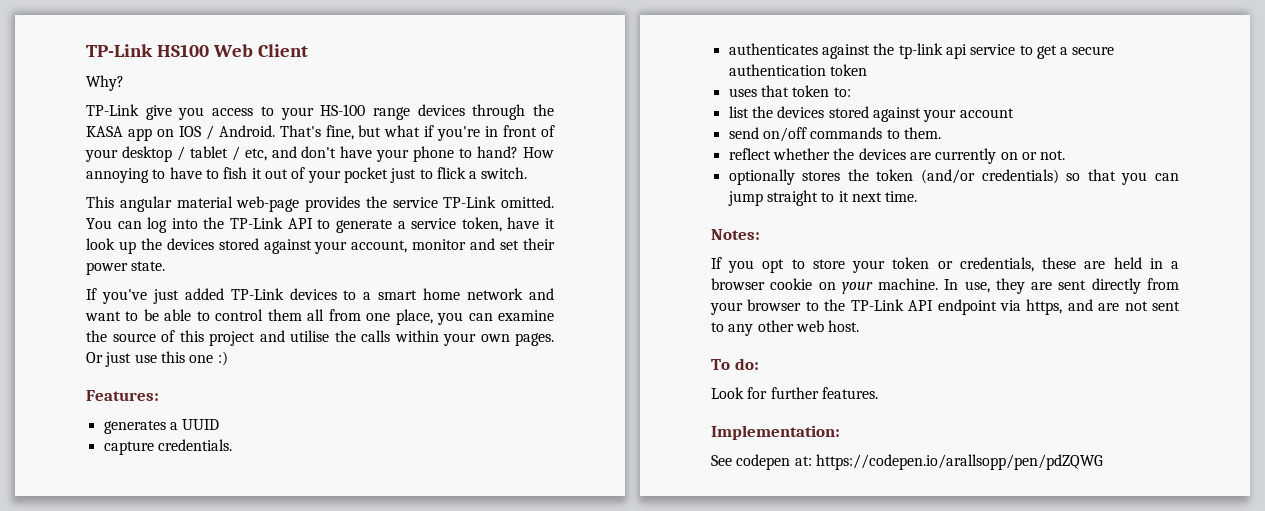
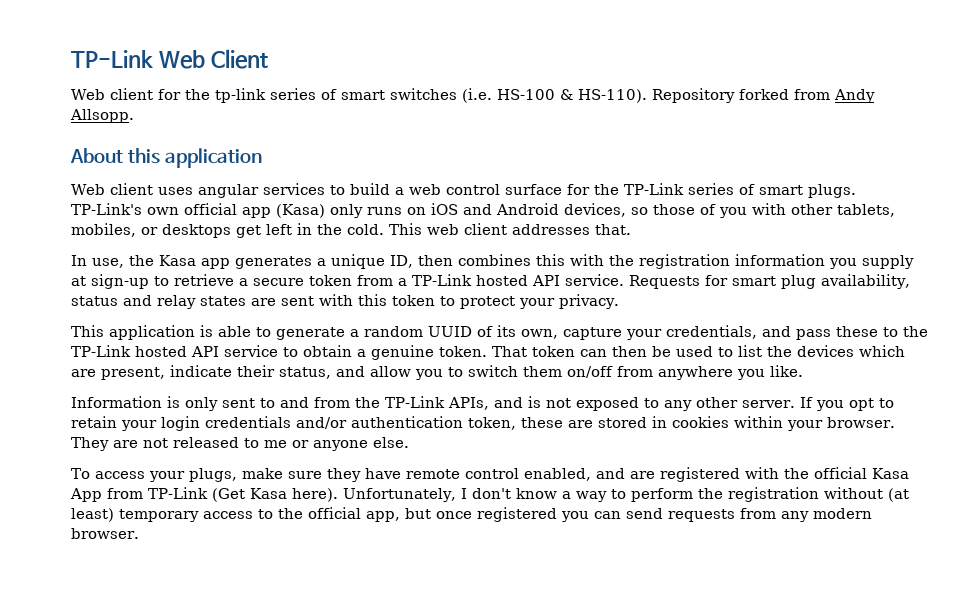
[86,44,209,57] TP-Link HS100 -> [71,50,154,68] TP-Link
[86,75,124,91] [86,104,554,120] [86,125,556,141] [85,146,554,162] [86,167,528,183] [86,196,554,212] [86,217,556,233] [86,238,556,254] [86,261,166,275] [86,288,555,304] [85,309,554,325] [86,330,554,346] [86,351,228,367] [86,390,159,401] [103,419,220,434] [103,439,232,455] [728,43,1115,59] [728,64,867,76] [728,85,851,97] [728,106,1014,122] [728,127,941,142] [728,148,1066,164] [728,169,1179,185] [727,190,918,206] [711,229,760,240] [711,257,1179,273] [711,278,1179,294] [710,299,1180,315] [711,320,860,336] [711,358,759,370] [711,387,878,399] [711,425,840,440] [711,454,1103,470] Why? // TP-Link give you access to your HS-100 range devices through the KASA app on IOS / Android. That's fine, but what if you're in front of your desktop / tablet / etc, and don't have your phone to hand? How annoying to have to fish it out of your pocket just to flick a switch. // This angular material web-page provides the service TP-Link omitted. You can log into the TP-Link API to generate a service token, have it look up the devices stored against your account, monitor and set their power state. // If you've just added TP-Link devices to a smart home network and want to be able to control them all from one place, you can examine the source of this project and utilise the calls within your own pages. Or just use this one :) // Features: // generates a UUID // capture credentials. // authenticates against the tp-link api service to get a secure authentication token // uses that token to: // list the devices stored against your account // send on/off commands to them. // reflect whether the devices are currently on or not. // optionally stores the token (and/or credentials) so that you can jump straight to it next time. // Notes: // If you opt to store your token or credentials, these are held in a browser cookie on your machine. In use, they are sent directly from your browser to the TP-Link API endpoint via https, and are not sent to any other web host. // To do: // Look for further features. // Implementation: // See codepen at: https://codepen.io/arallsopp/pen/pdZQWG -> [71,88,875,103] [70,109,134,123] [70,148,263,168] [71,183,856,198] [71,203,895,218] [71,223,631,238] [71,254,914,269] [71,274,910,289] [71,294,619,309] [71,325,928,340] [71,345,905,360] [71,365,803,380] [71,396,894,411] [71,416,895,431] [71,437,409,451] [71,467,909,482] [70,487,909,502] [71,507,872,522] [71,528,139,539] Web client for the tp-link series of smart switches (i.e. HS-100 & HS-110). Repository forked from Andy Allsopp. // About this application // Web client uses angular services to build a web control surface for the TP-Link series of smart plugs. TP-Link's own official app (Kasa) only runs on iOS and Android devices, so those of you with other tablets, mobiles, or desktops get left in the cold. This web client addresses that. // In use, the Kasa app generates a unique ID, then combines this with the registration information you supply at sign-up to retrieve a secure token from a TP-Link hosted API service. Requests for smart plug availability, status and relay states are sent with this token to protect your privacy. // This application is able to generate a random UUID of its own, capture your credentials, and pass these to the TP-Link hosted API service to obtain a genuine token. That token can then be used to list the devices which are present, indicate their status, and allow you to switch them on/off from anywhere you like. // Information is only sent to and from the TP-Link APIs, and is not exposed to any other server. If you opt to retain your login credentials and/or authentication token, these are stored in cookies within your browser. They are not released to me or anyone else. // To access your plugs, make sure they have remote control enabled, and are registered with the official Kasa App from TP-Link (Get Kasa here). Unfortunately, I don't know a way to perform the registration without (at least) temporary access to the official app, but once registered you can send requests from any modern browser.

